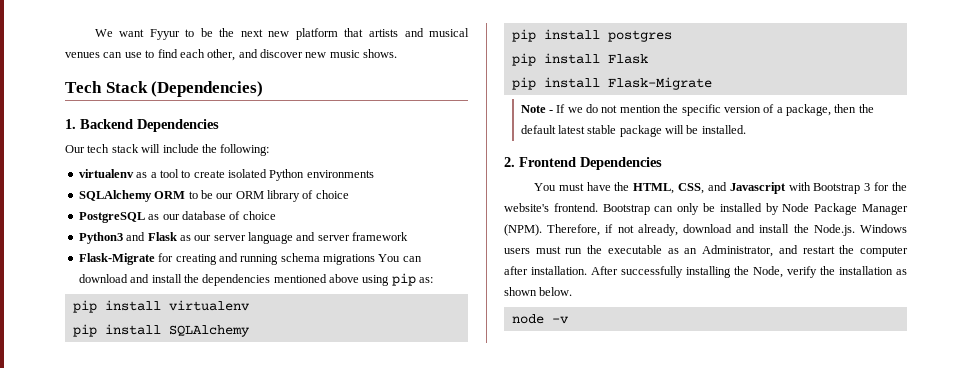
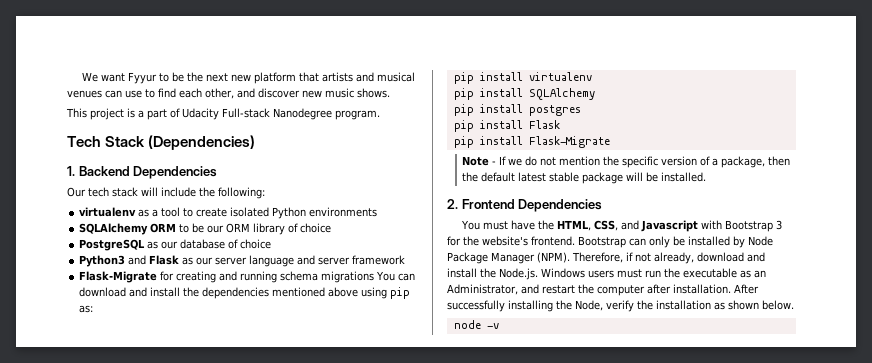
(398, 53) none -> [66,108,380,120] // This project is a part of Udacity Full-stack Nanodegree program.

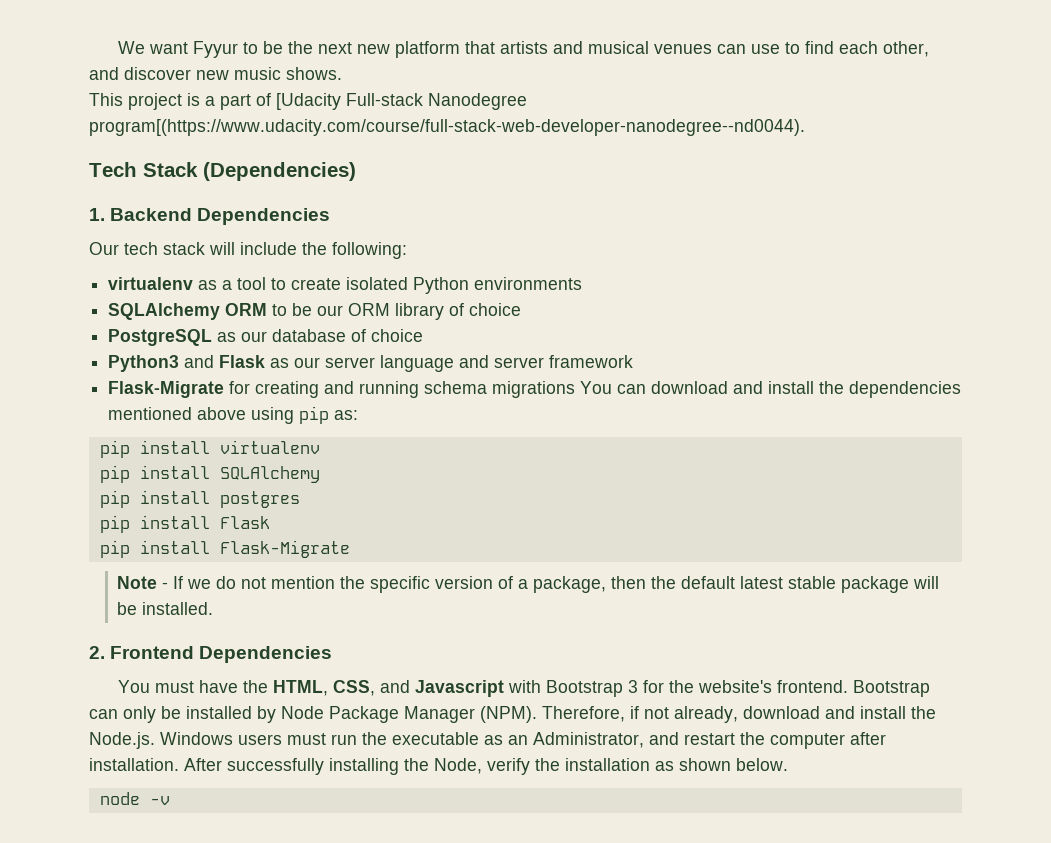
[182,108,219,120] Udacity -> [276,93,341,110] [Udacity
[335,110,380,120] program. -> [89,119,805,136] program[(https://www.udacity.com/course/full-stack-web-developer-nanodegree--nd0044).

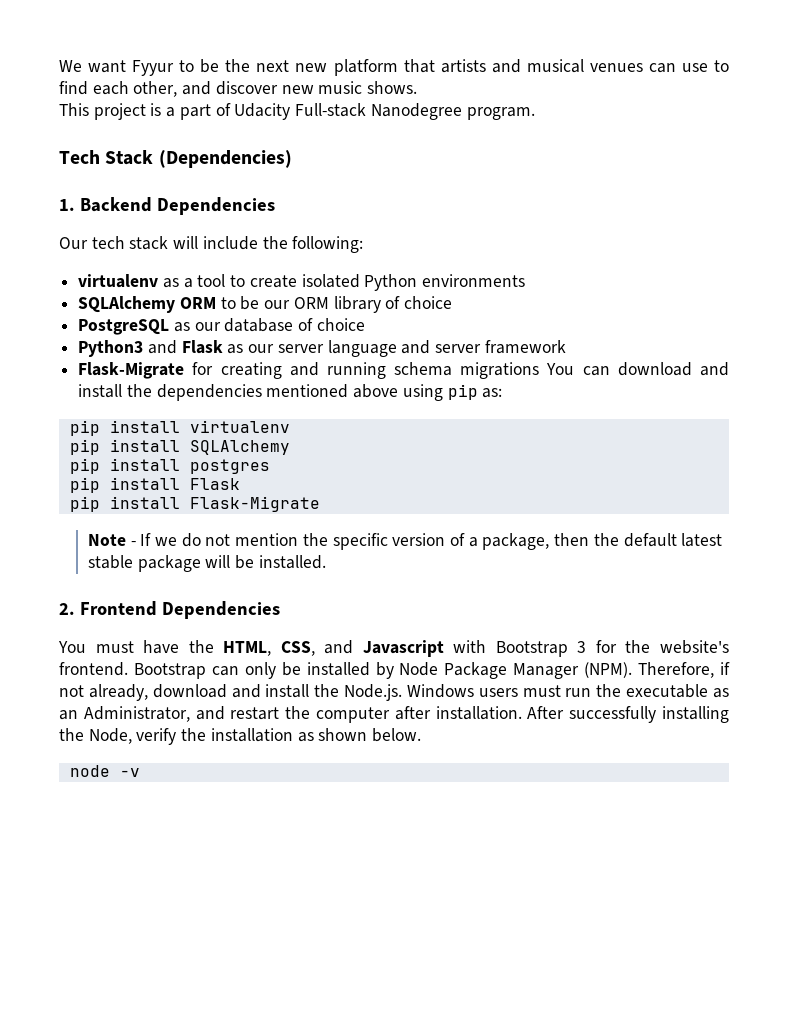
[276,93,341,110] [Udacity -> [234,103,291,120] Udacity
[89,119,805,136] program[(https://www.udacity.com/course/full-stack-web-developer-nanodegree--nd0044). -> [466,107,535,120] program.

